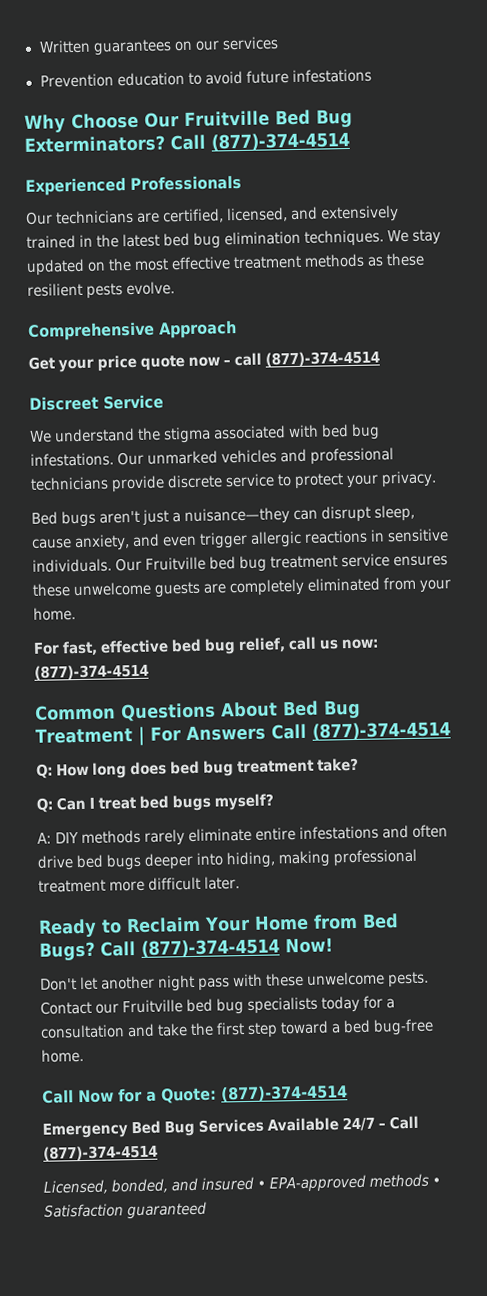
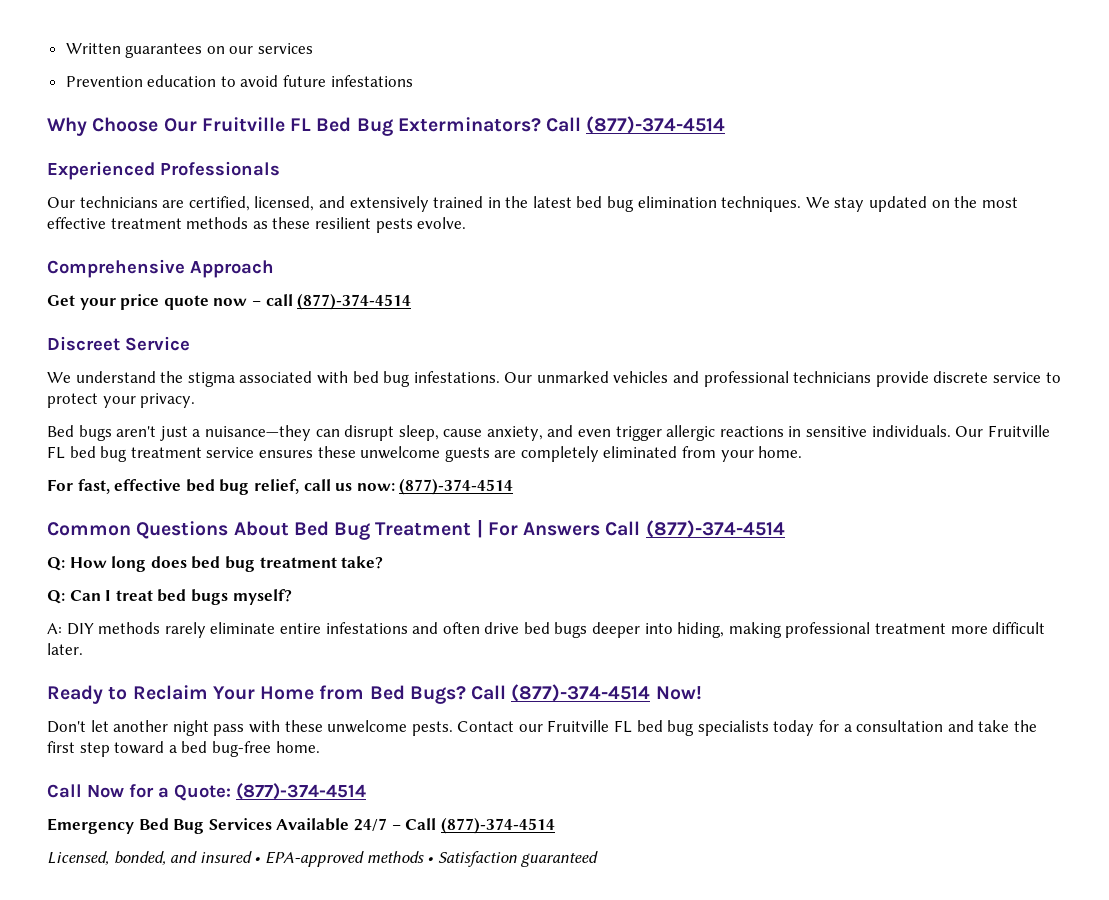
(270, 118) none -> [290,118,312,131] FL
(207, 563) none -> [47,446,65,459] FL
(184, 1006) none -> [614,720,633,733] FL

